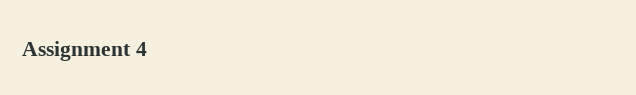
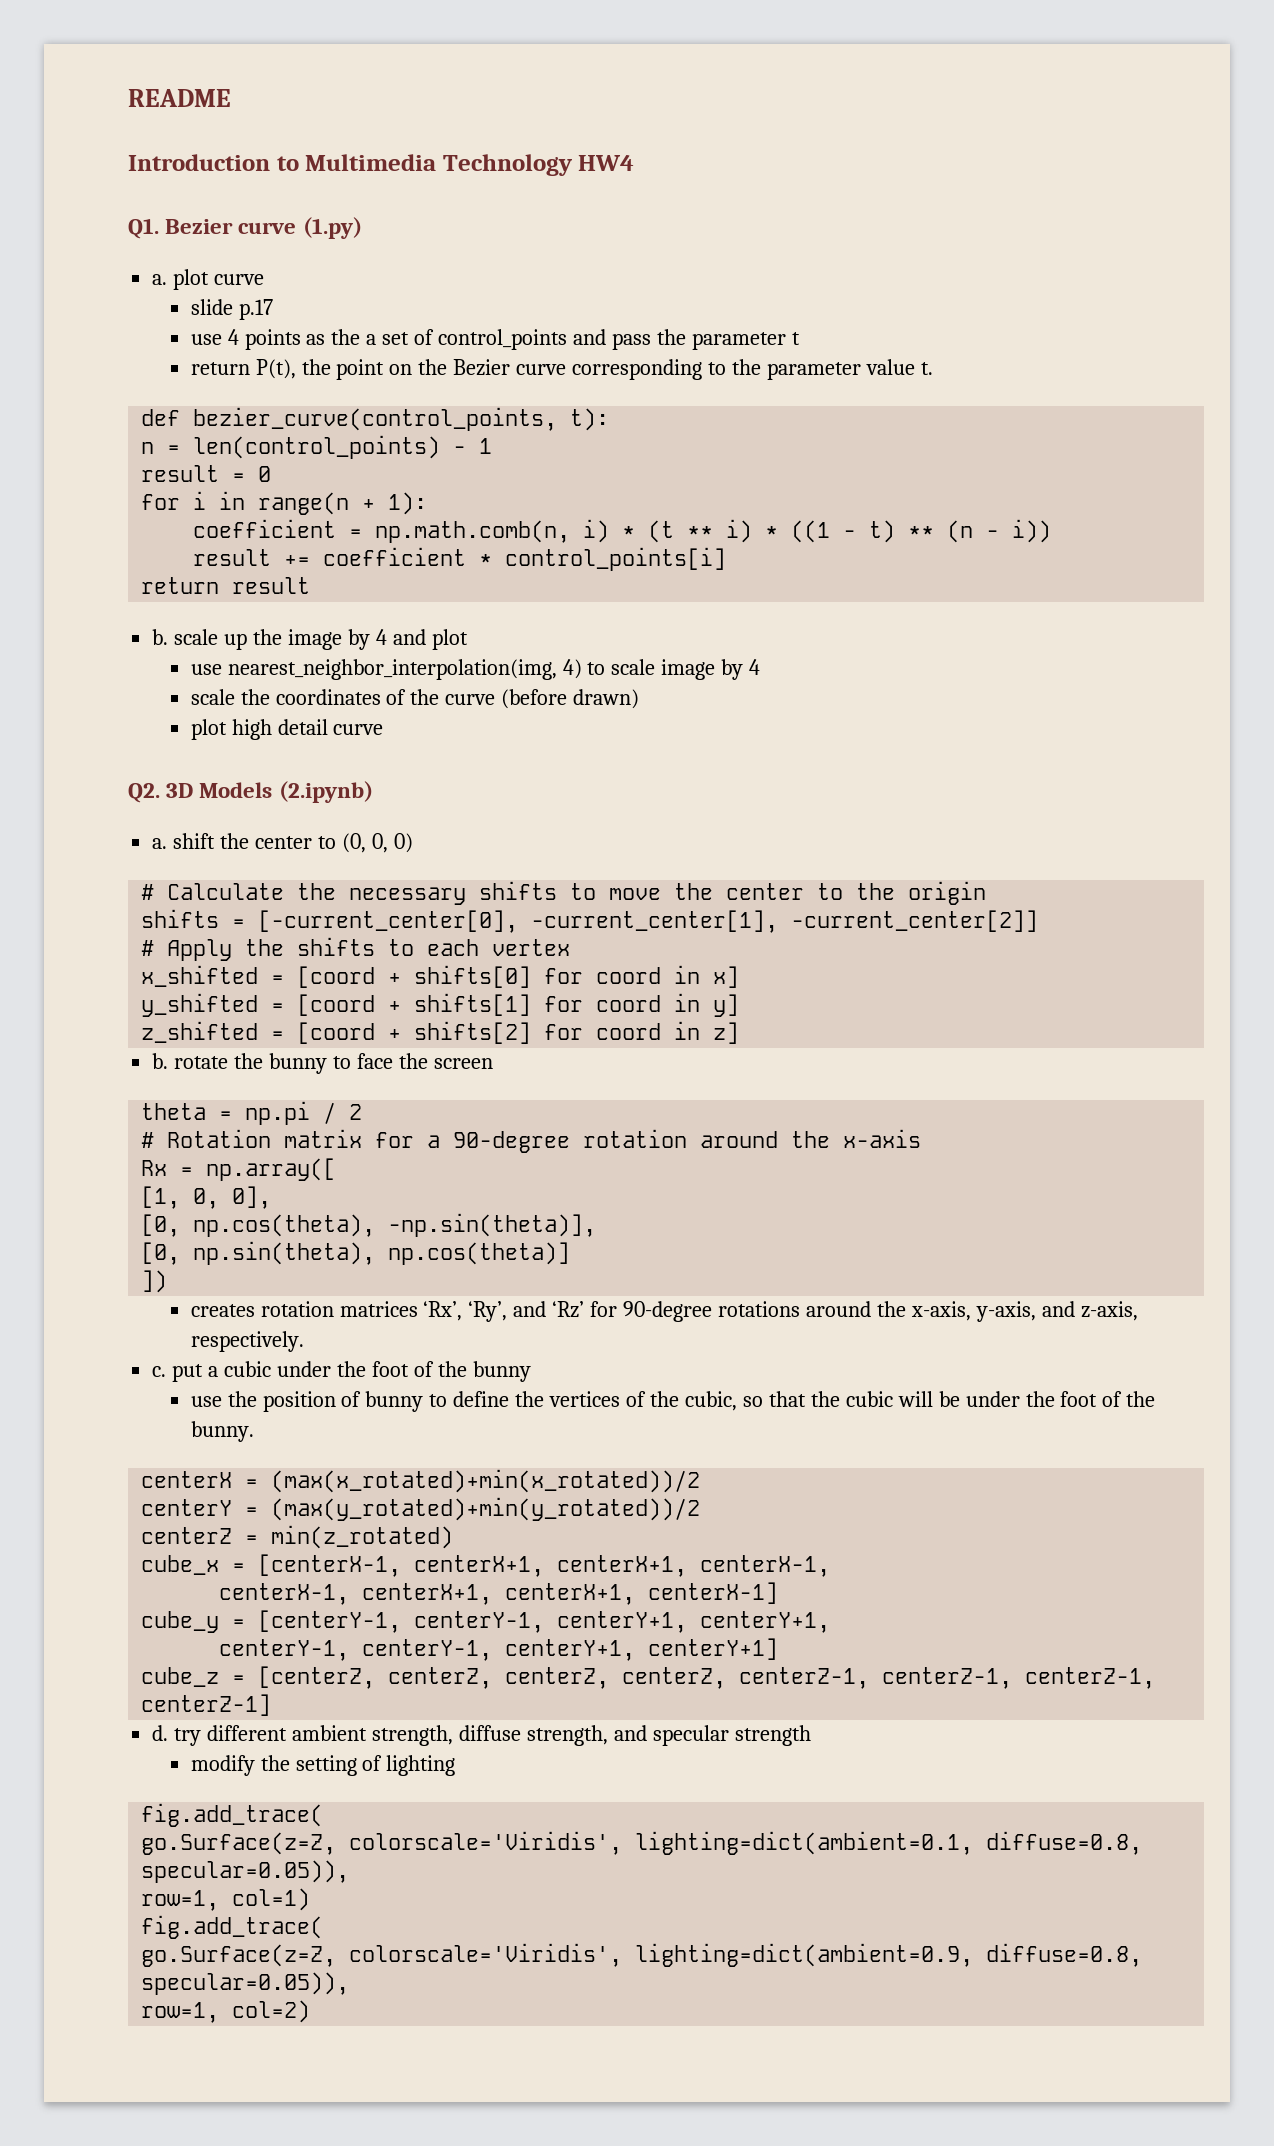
[22,41,147,61] Assignment 4 -> [128,89,231,107] [128,154,635,176] [128,217,362,239] [152,269,265,290] [190,299,273,320] [190,329,800,350] [190,359,933,380] [141,407,610,431] [141,435,493,459] [141,465,272,482] [141,491,428,515] [193,519,1052,543] [193,547,727,571] [141,577,311,594] [152,629,468,650] [190,659,761,680] [190,689,640,709] [190,719,384,740] [128,781,373,803] [152,833,413,853] [141,881,987,905] [141,909,1039,933] [141,937,571,961] [141,965,740,988] [141,993,740,1017] [141,1021,740,1044] [152,1053,493,1074] [141,1101,363,1125] [141,1129,922,1153] [141,1158,337,1181] [141,1186,272,1209] [141,1213,597,1237] [141,1241,571,1265] [141,1270,168,1293] [190,1301,1138,1322] [190,1331,304,1352] [152,1361,531,1382] [190,1391,1156,1412] [190,1421,254,1442] [141,1469,701,1493] [141,1497,701,1521] [141,1525,454,1549] [141,1554,831,1577] [219,1582,779,1605] [141,1610,831,1633] [219,1638,779,1661] [141,1666,1156,1689] [141,1694,272,1716] [152,1725,811,1746] [190,1755,456,1776] [141,1803,324,1827] [141,1831,1143,1855] [141,1860,350,1883] [141,1888,311,1911] [141,1915,324,1939] [141,1943,1143,1967] [141,1972,350,1995] [141,2000,311,2023] README // Introduction to Multimedia Technology HW4 // Q1. Bezier curve (1.py) // a. plot curve // slide p.17 // use 4 points as the a set of control_points and pass the parameter t // return P(t), the point on the Bezier curve corresponding to the parameter value t. // def bezier_curve(control_points, t): // n = len(control_points) - 1 // result = 0 // for i in range(n + 1): // coefficient = np.math.comb(n, i) * (t ** i) * ((1 - t) ** (n - i)) // result += coefficient * control_points[i] // return result // b. scale up the image by 4 and plot // use nearest_neighbor_interpolation(img, 4) to scale image by 4 // scale the coordinates of the curve (before drawn) // plot high detail curve // Q2. 3D Models (2.ipynb) // a. shift the center to (0, 0, 0) // # Calculate the necessary shifts to move the center to the origin // shifts = [-current_center[0], -current_center[1], -current_center[2]] // # Apply the shifts to each vertex // x_shifted = [coord + shifts[0] for coord in x] // y_shifted = [coord + shifts[1] for coord in y] // z_shifted = [coord + shifts[2] for coord in z] // b. rotate the bunny to face the screen // theta = np.pi / 2 // # Rotation matrix for a 90-degree rotation around the x-axis // Rx = np.array([ // [1, 0, 0], // [0, np.cos(theta), -np.sin(theta)], // [0, np.sin(theta), np.cos(theta)] // ]) // creates rotation matrices ‘Rx’, ‘Ry’, and ‘Rz’ for 90-degree rotations around the x-axis, y-axis, and z-axis, respectively. // c. put a cubic under the foot of the bunny // use the position of bunny to define the vertices of the cubic, so that the cubic will be under the foot of the bunny. // centerX = (max(x_rotated)+min(x_rotated))/2 // centerY = (max(y_rotated)+min(y_rotated))/2 // centerZ = min(z_rotated) // cube_x = [centerX-1, centerX+1, centerX+1, centerX-1, // centerX-1, centerX+1, centerX+1, centerX-1] // cube_y = [centerY-1, centerY-1, centerY+1, centerY+1, // centerY-1, centerY-1, centerY+1, centerY+1] // cube_z = [centerZ, centerZ, centerZ, centerZ, centerZ-1, centerZ-1, centerZ-1, centerZ-1] // d. try different ambient strength, diffuse strength, and specular strength // modify the setting of lighting // fig.add_trace( // go.Surface(z=Z, colorscale='Viridis', lighting=dict(ambient=0.1, diffuse=0.8, specular=0.05)), // row=1, col=1) // fig.add_trace( // go.Surface(z=Z, colorscale='Viridis', lighting=dict(ambient=0.9, diffuse=0.8, specular=0.05)), // row=1, col=2)

